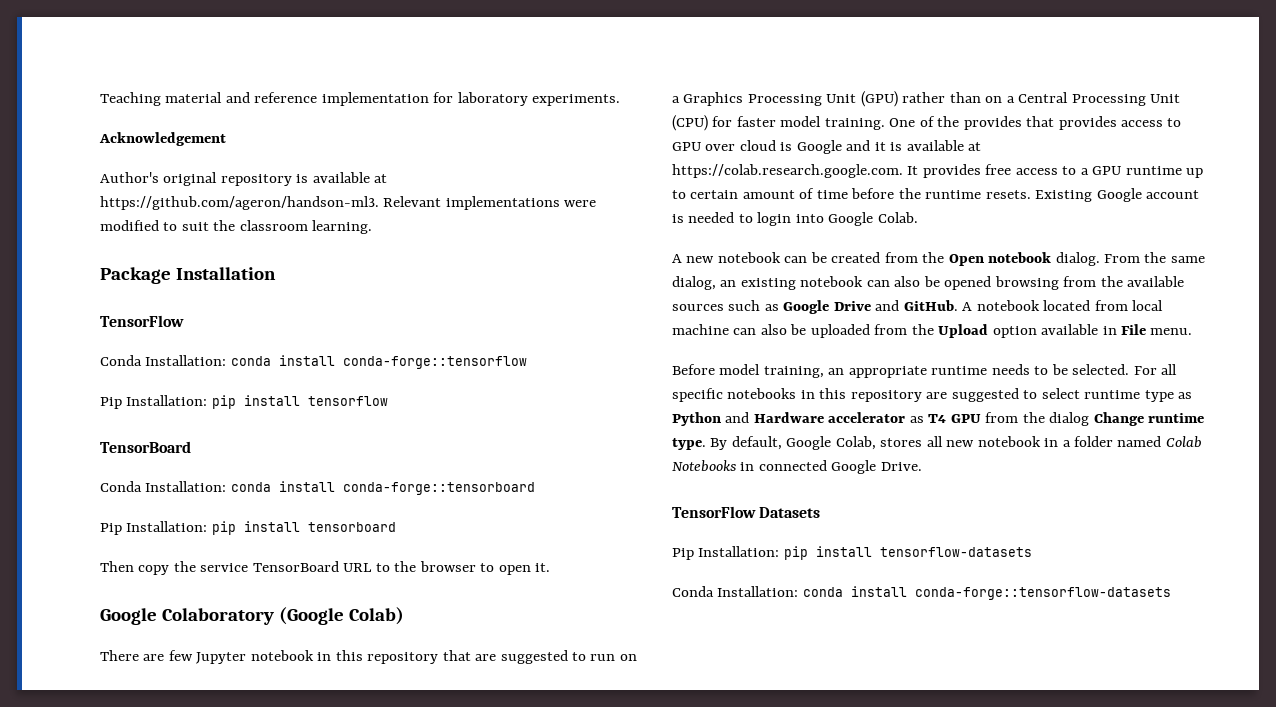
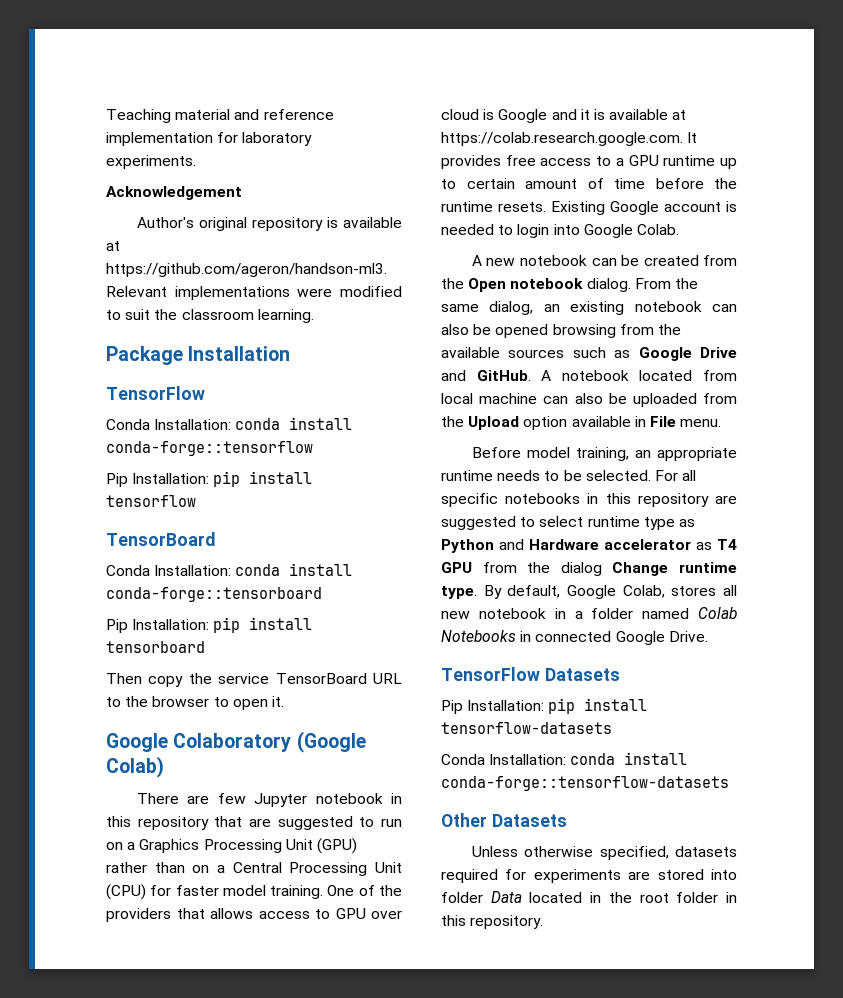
[963,116,1117,130] provides that provides -> [106,908,253,922] providers that allows
(1171, 593) none -> [441,813,567,827] [471,846,737,860] [441,869,737,883] [441,891,737,903] [441,915,544,929] // Other Datasets // Unless otherwise specified, datasets required for experiments are stored into folder Data located in the root folder in this repository.

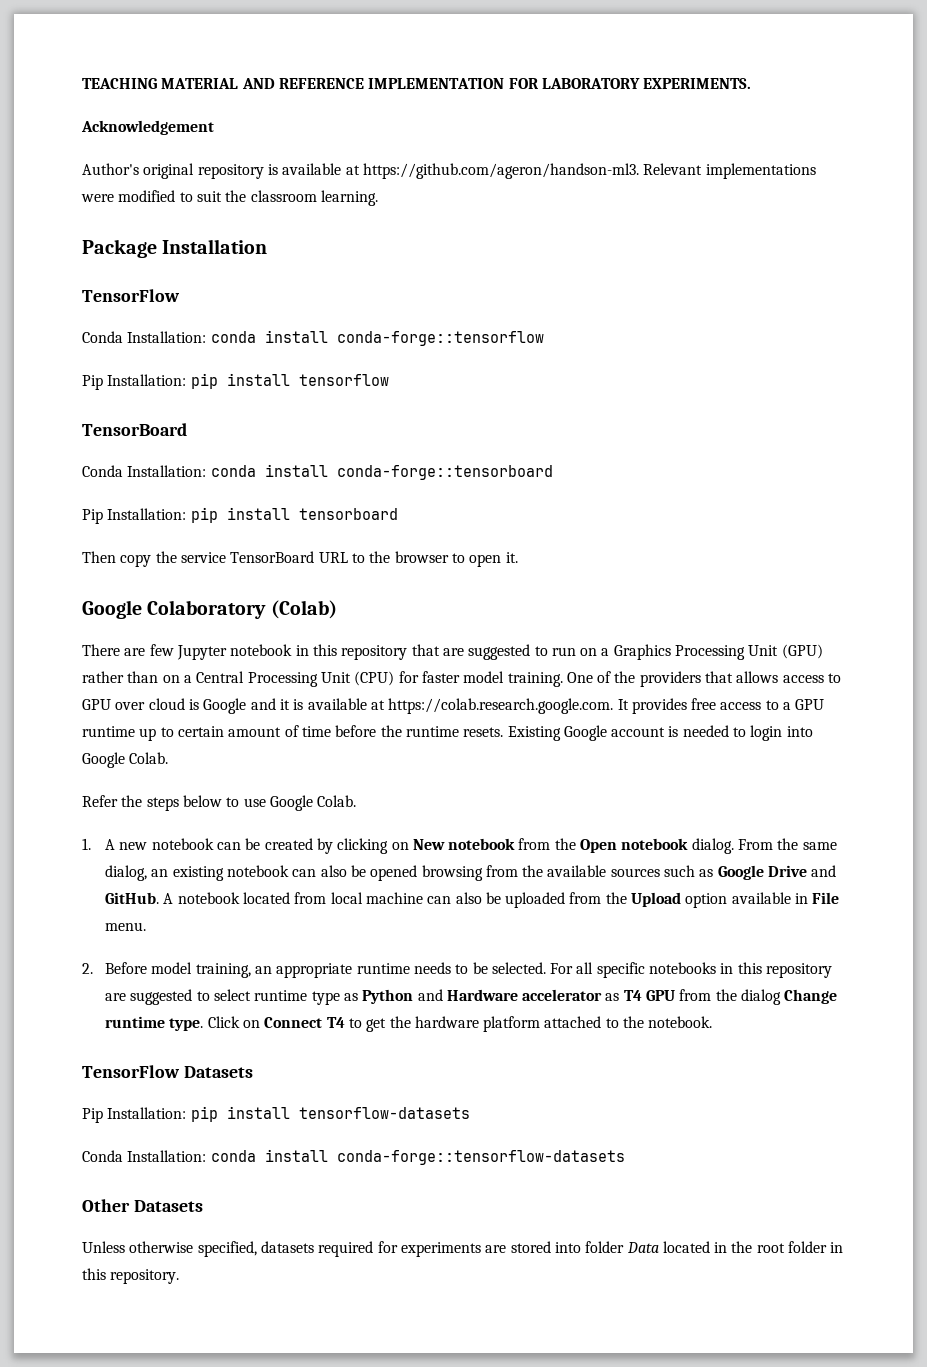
[106,109,334,123] [106,132,313,146] [106,155,196,169] Teaching material and reference implementation for laboratory experiments. -> [82,78,752,89] TEACHING MATERIAL AND REFERENCE IMPLEMENTATION FOR LABORATORY EXPERIMENTS.
[296,731,366,753] [106,756,164,778] (Google Colab) -> [270,600,337,619] (Colab)
(679, 229) none -> [82,795,357,811] [82,838,91,850] Refer the steps below to use Google Colab. // 1.
(699, 260) none -> [316,838,516,854] by clicking on New notebook
(722, 423) none -> [82,963,93,974] 2.
[483,585,737,599] [441,607,737,619] [441,630,708,645] By default, Google Colab, stores all new notebook in a folder named Colab Notebooks in connected Google Drive. -> [207,1016,713,1032] Click on Connect T4 to get the hardware platform attached to the notebook.

